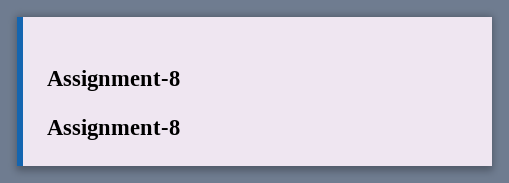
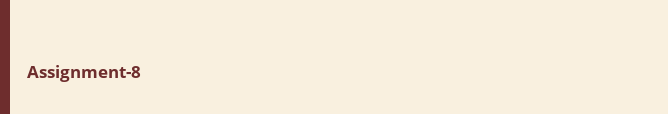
[47,70,180,91] [47,119,180,140] Assignment-8 // Assignment-8 -> [27,65,141,82] Assignment-8

